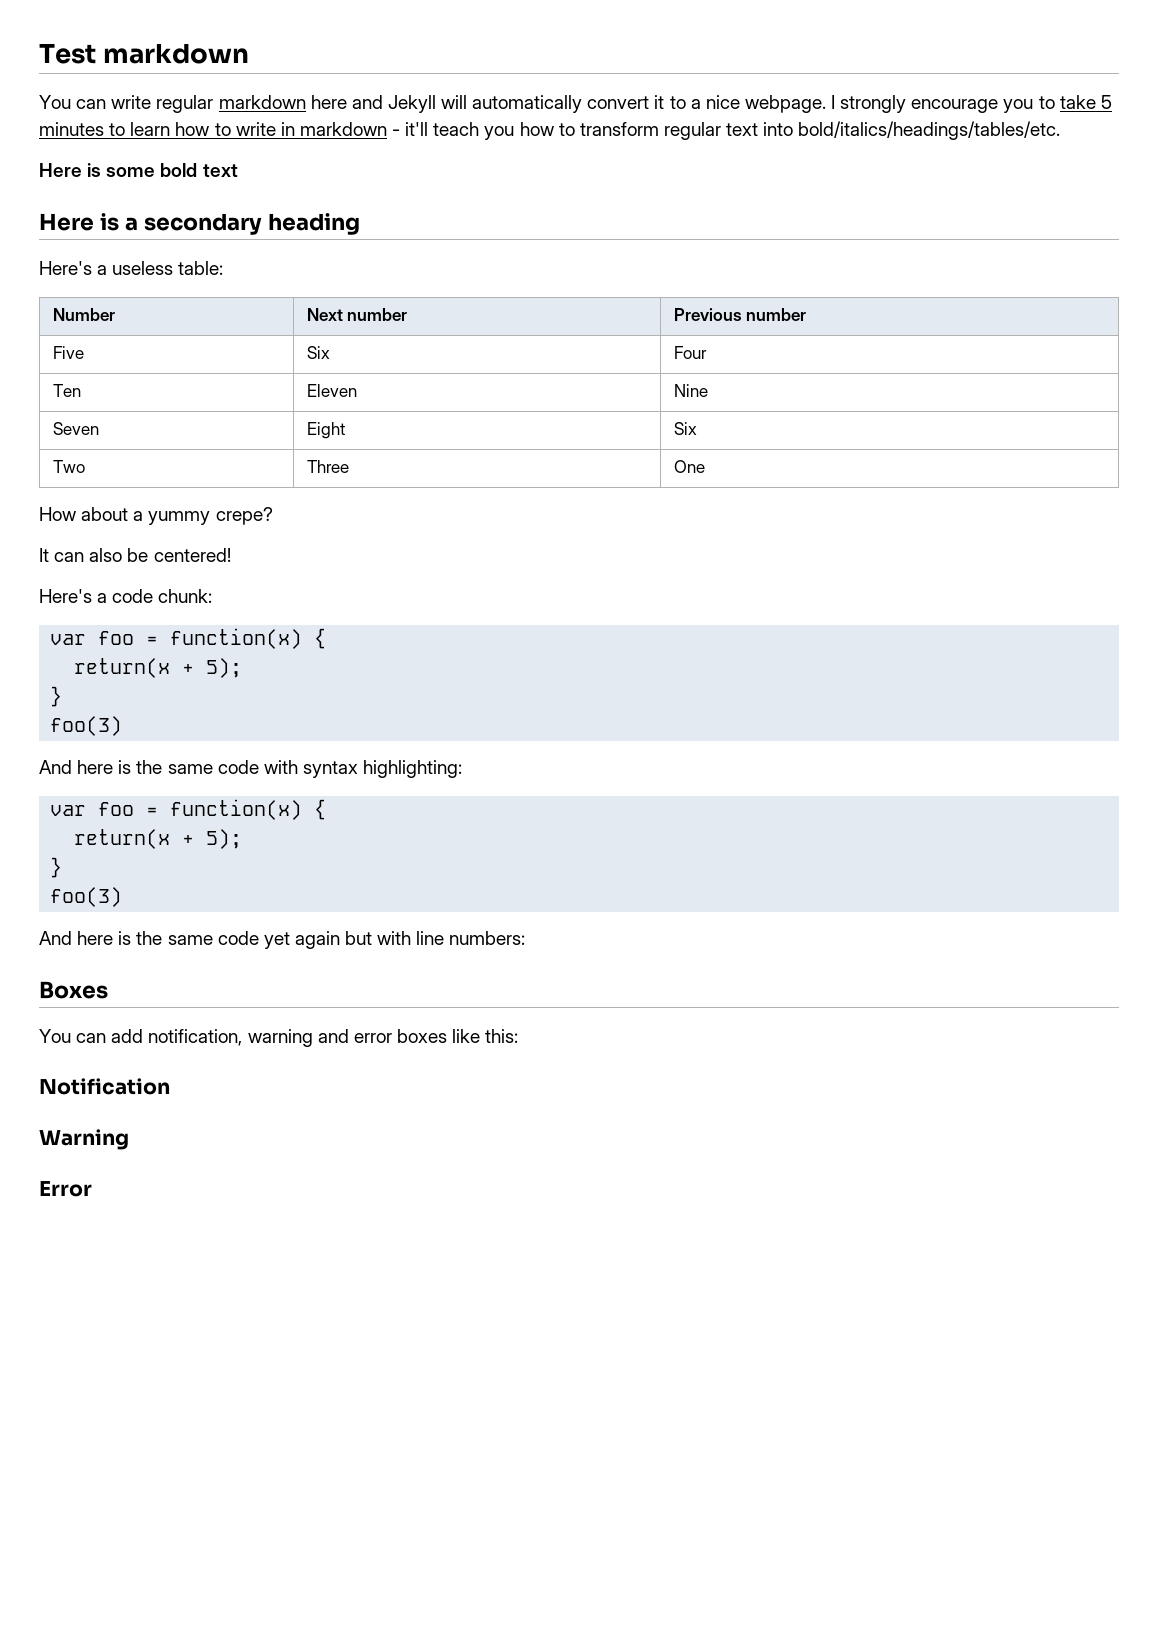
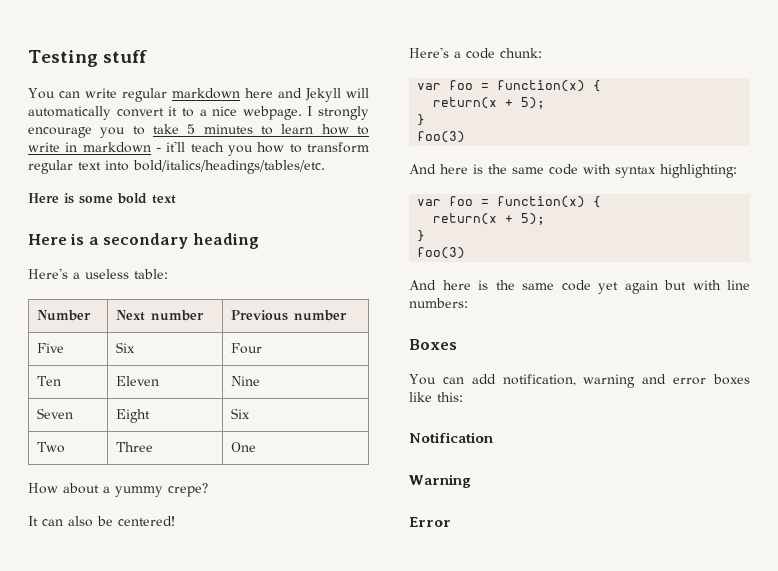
[39,44,250,64] Test markdown -> [28,50,148,67] Testing stuff

